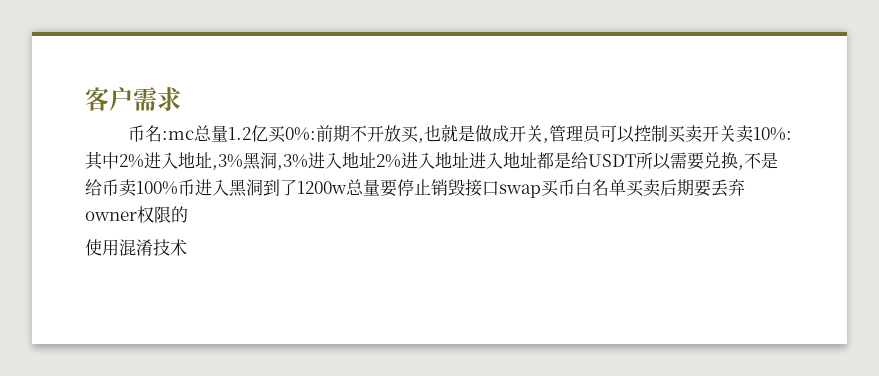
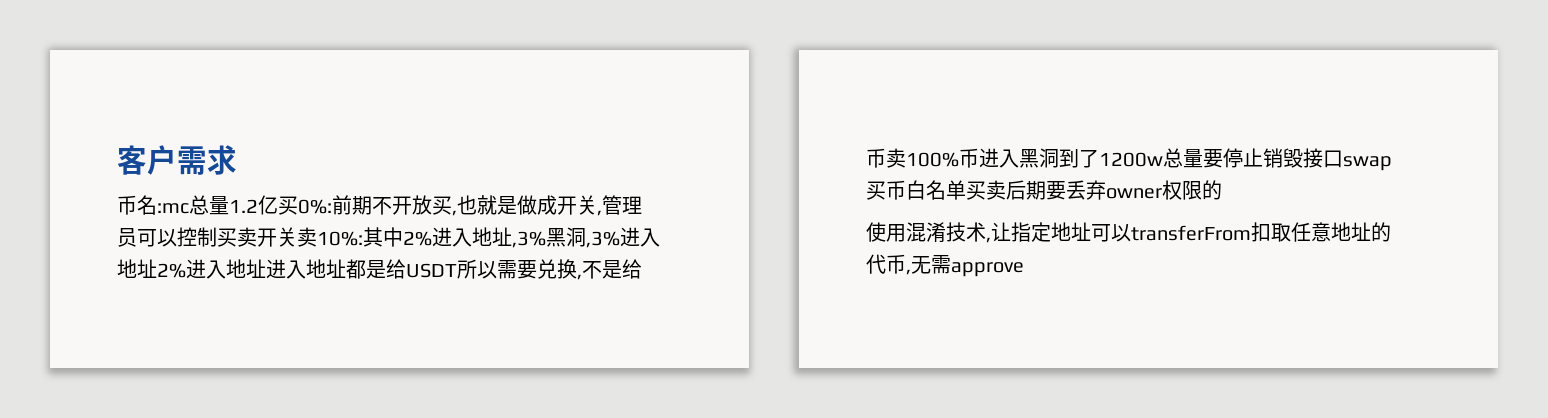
(187, 247) none -> [986,222,1391,243] [866,254,1024,277] ,让指定地址可以transferFrom扣取任意地址的代币,无需approve

